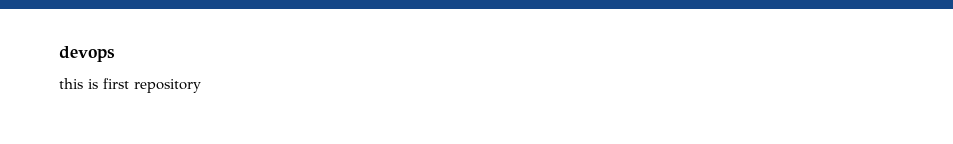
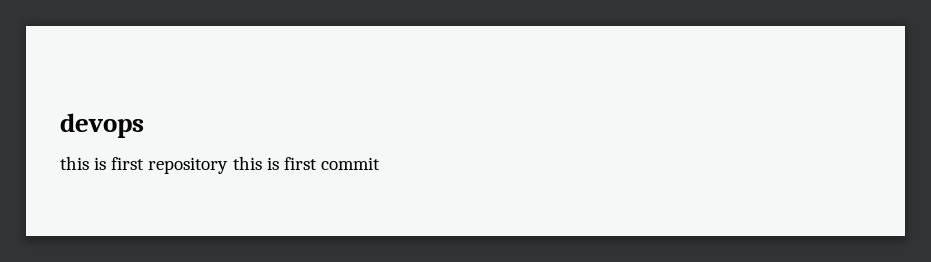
(201, 86) none -> [232,156,380,170] this is first commit

